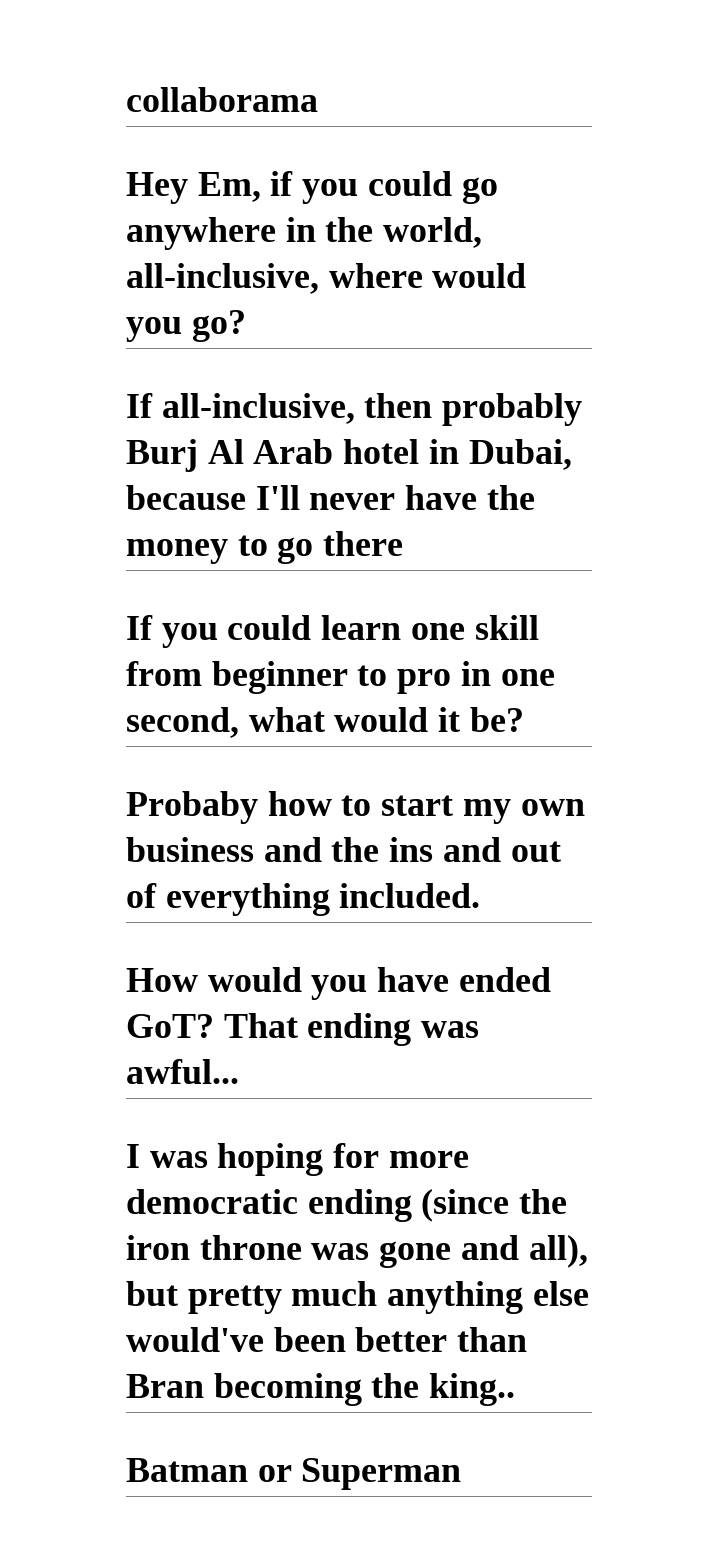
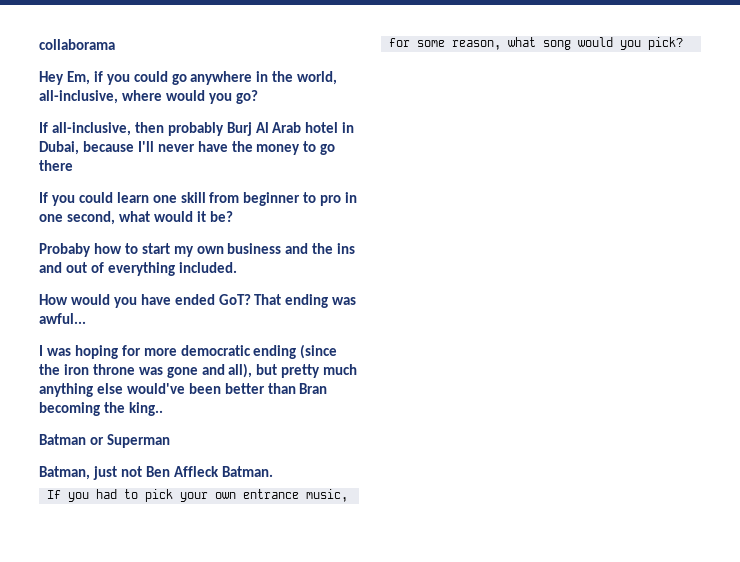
(462, 1474) none -> [39,466,273,480] [46,489,348,502] [388,37,683,50] // Batman, just not Ben Affleck Batman. // If you had to pick your own entrance music, for some reason, what song would you pick?

